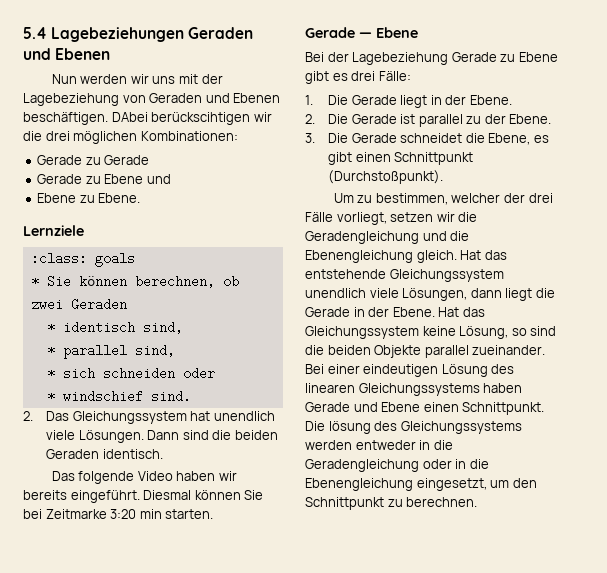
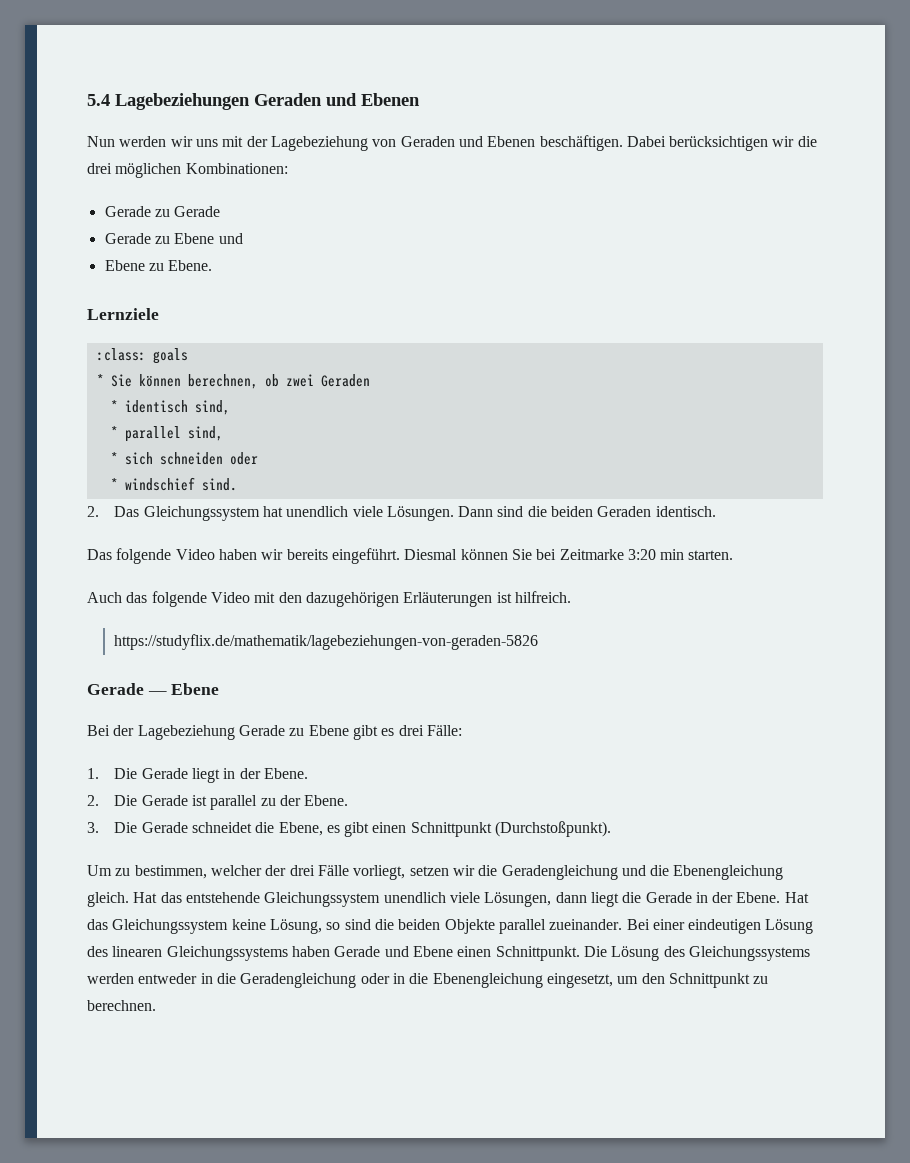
[111,112,251,125] DAbei berückscihtigen -> [626,136,769,151] Dabei berücksichtigen
(214, 514) none -> [87,591,571,607] [114,634,539,650] // Auch das folgende Video mit den dazugehörigen Erläuterungen ist hilfreich. // https://studyflix.de/mathematik/lagebeziehungen-von-geraden-5826
[328,421,371,434] lösung -> [611,946,660,961] Lösung

